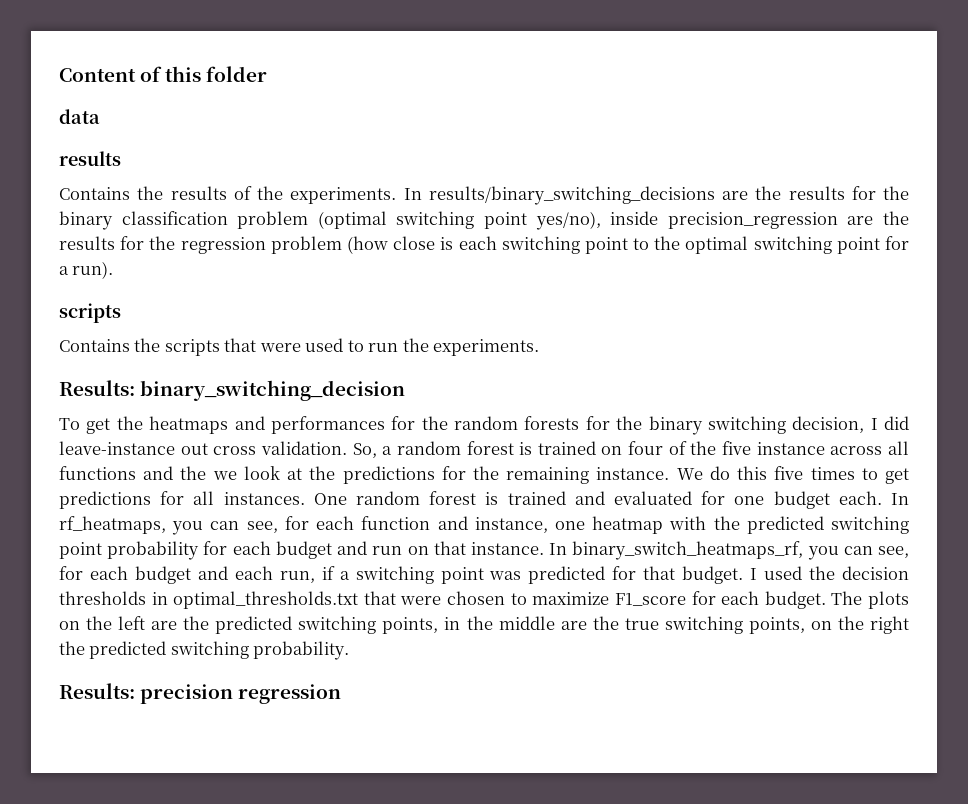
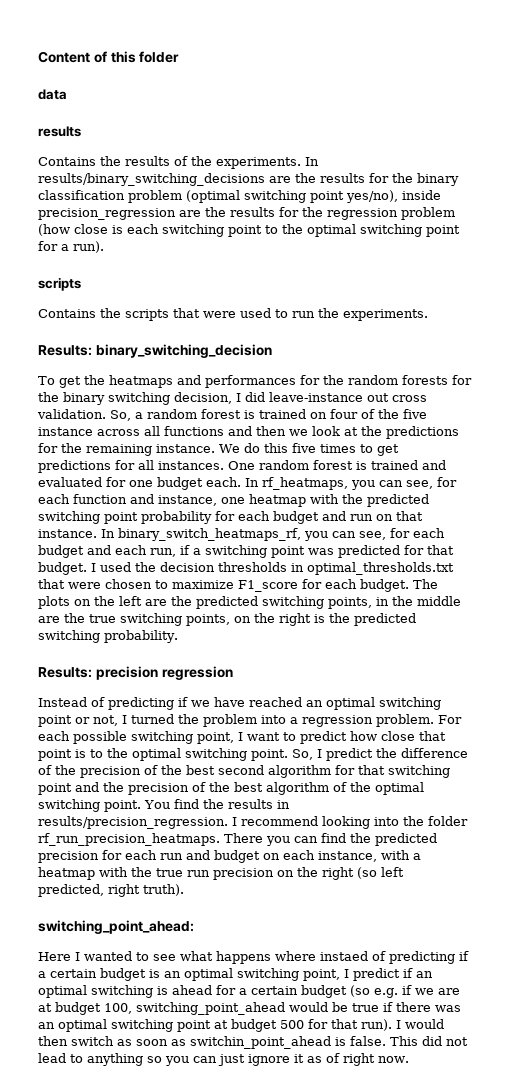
[180,466,207,480] the -> [256,426,286,436] then
(909, 625) none -> [314,614,325,623] is
(342, 694) none -> [38,697,441,710] [38,714,462,727] [38,731,446,744] [38,748,468,761] [38,765,450,778] [38,782,424,795] [38,799,290,812] [38,816,468,829] [38,833,437,846] [38,850,421,863] [38,867,404,880] [38,884,184,897] [38,920,194,934] [38,951,469,964] [38,968,433,981] [38,985,460,998] [38,1002,461,1015] [38,1019,444,1032] [38,1036,468,1049] [38,1053,409,1066] // Instead of predicting if we have reached an optimal switching point or not, I turned the problem into a regression problem. For each possible switching point, I want to predict how close that point is to the optimal switching point. So, I predict the difference of the precision of the best second algorithm for that switching point and the precision of the best algorithm of the optimal switching point. You find the results in results/precision_regression. I recommend looking into the folder rf_run_precision_heatmaps. There you can find the predicted precision for each run and budget on each instance, with a heatmap with the true run precision on the right (so left predicted, right truth). // switching_point_ahead: // Here I wanted to see what happens where instaed of predicting if a certain budget is an optimal switching point, I predict if an optimal switching is ahead for a certain budget (so e.g. if we are at budget 100, switching_point_ahead would be true if there was an optimal switching point at budget 500 for that run). I would then switch as soon as switchin_point_ahead is false. This did not lead to anything so you can just ignore it as of right now.

